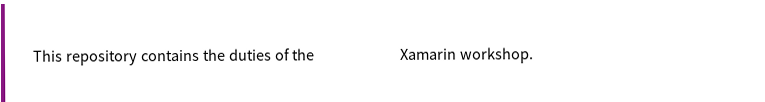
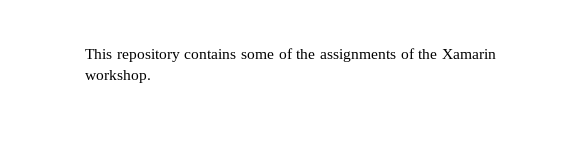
[201,48,272,61] the duties -> [240,48,396,62] some of the assignments

